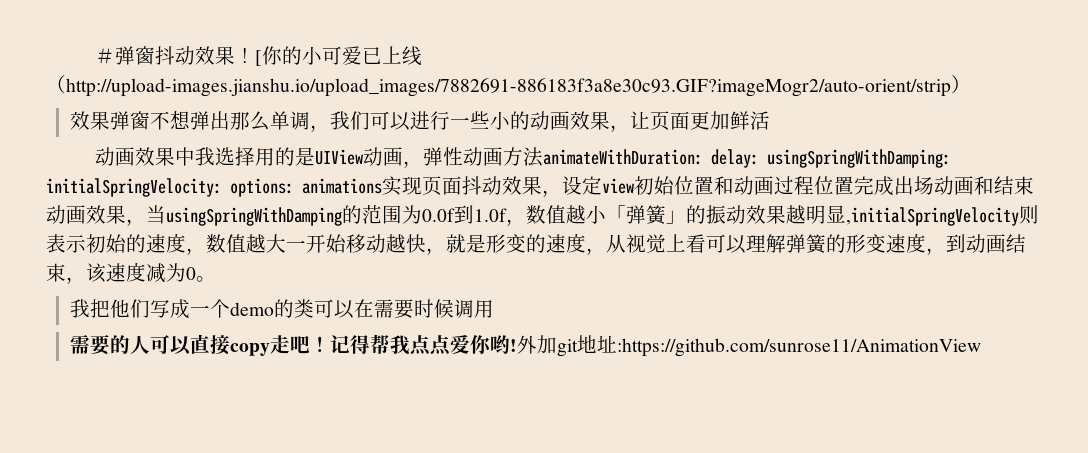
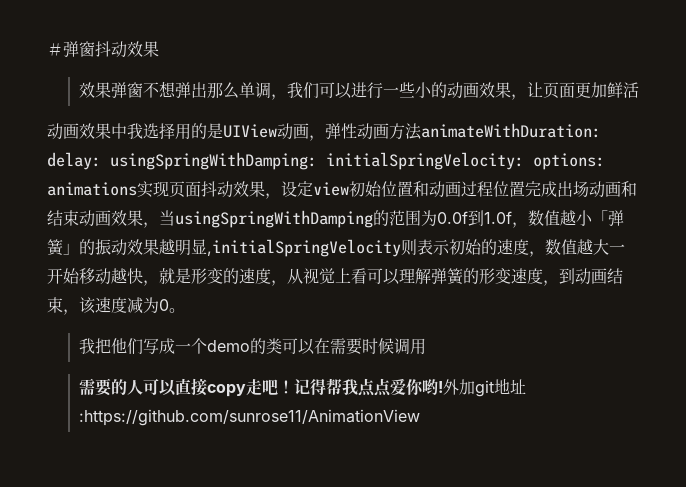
[235,46,423,66] [46,75,971,97] ！[你的小可爱已上线（http://upload-images.jianshu.io/upload_images/7882691-886183f3a8e30c93.GIF?imageMogr2/auto-orient/strip） -> (159, 49) none

